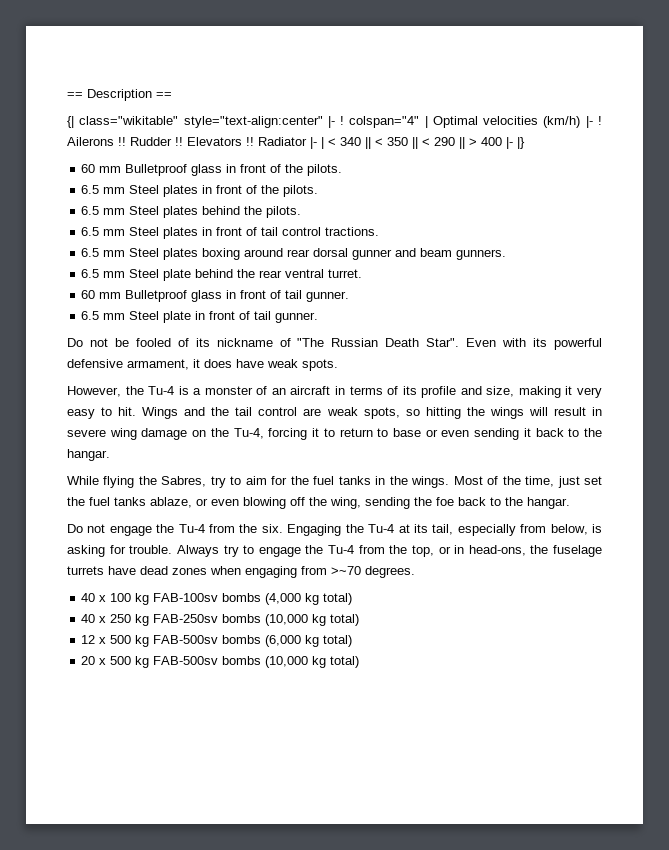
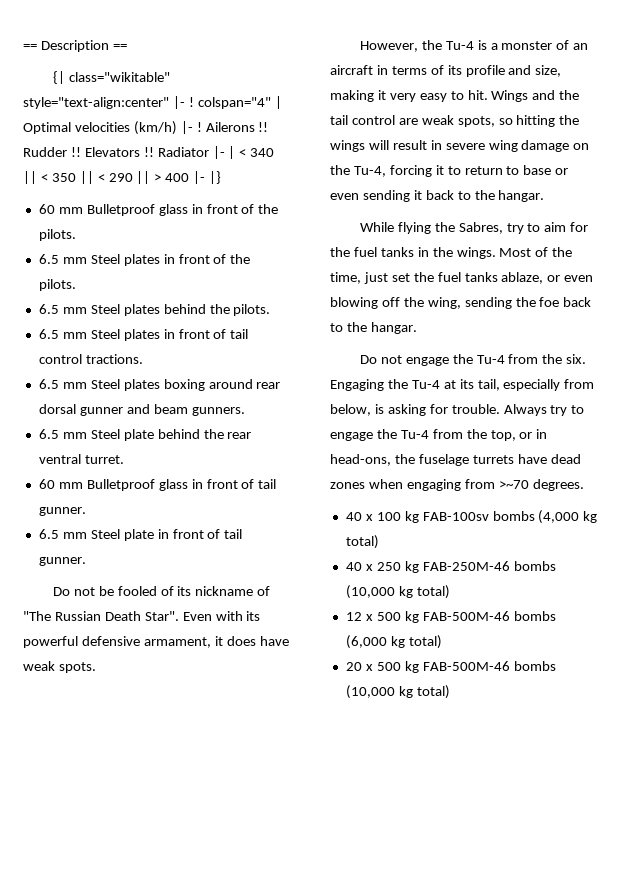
[153,614,219,623] FAB-250sv -> [422,561,510,571] FAB-250M-46
[153,635,219,644] FAB-500sv -> [422,611,510,621] FAB-500M-46
[153,656,219,665] FAB-500sv -> [422,661,510,671] FAB-500M-46

